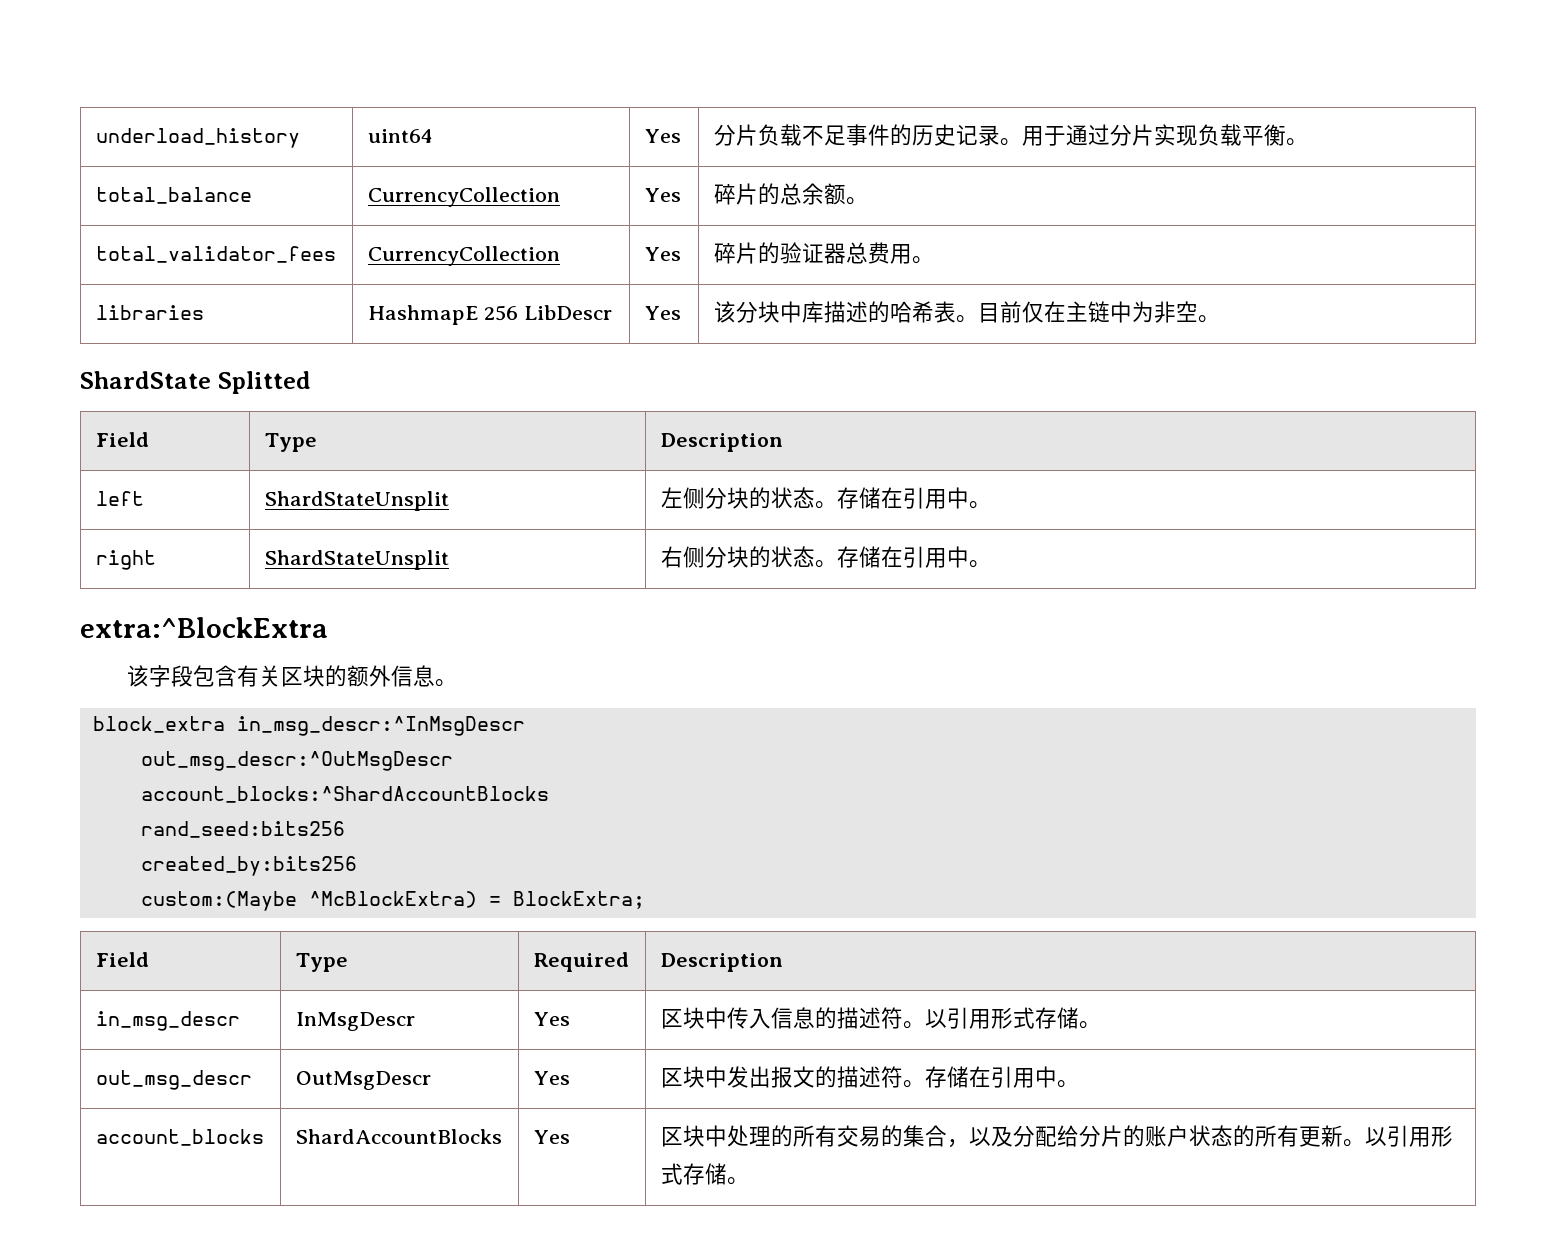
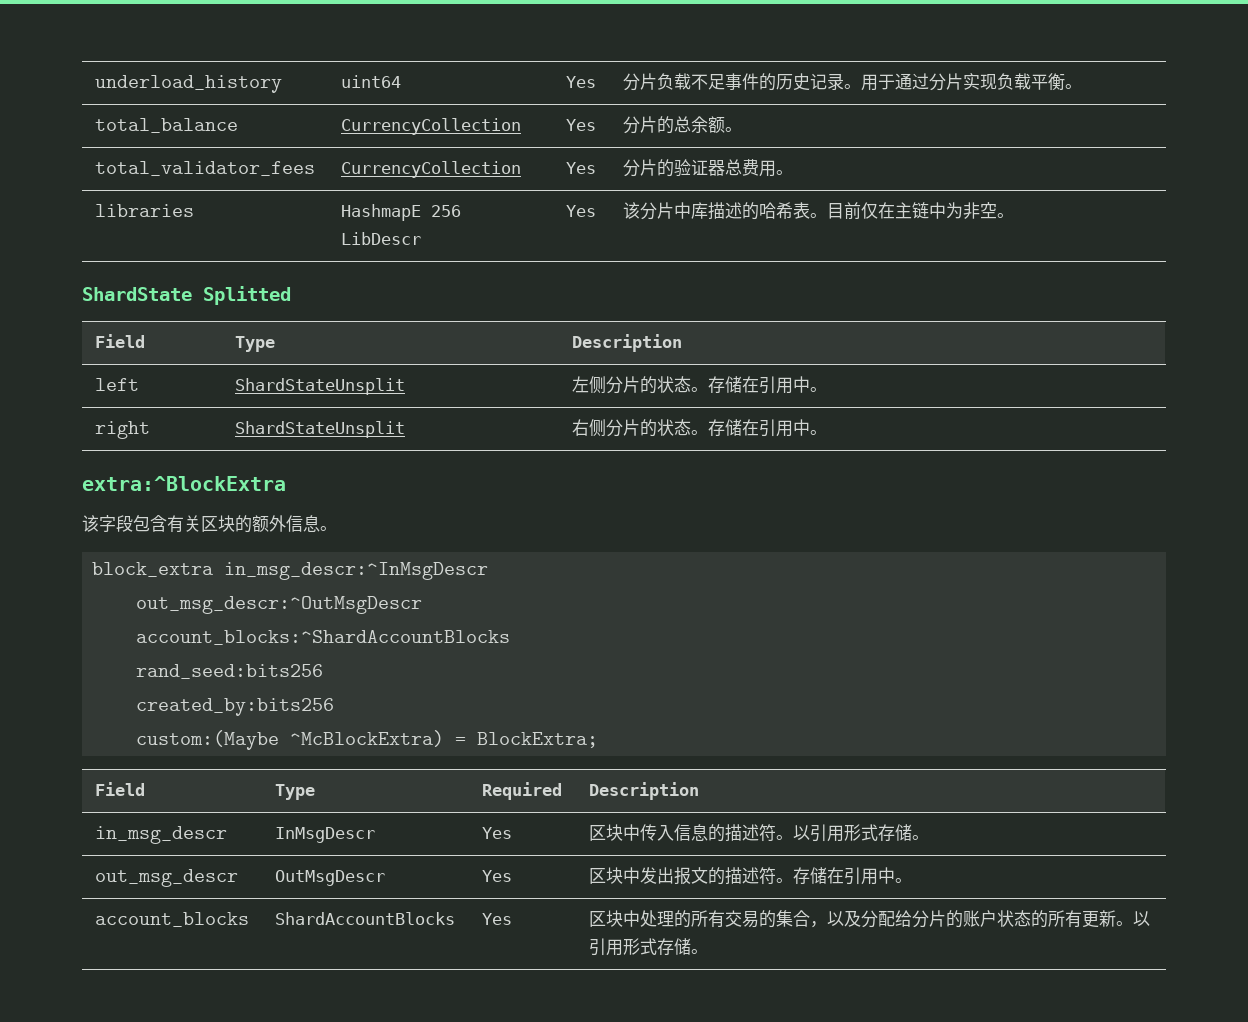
[713,183,736,205] 碎 -> [622,116,640,134] 分
[713,242,736,264] 碎 -> [622,159,640,177] 分
[757,301,780,323] 块 -> [656,202,674,219] 片
[726,487,749,509] 块 -> [622,376,640,393] 片
[726,546,749,568] 块 -> [622,419,640,436] 片

